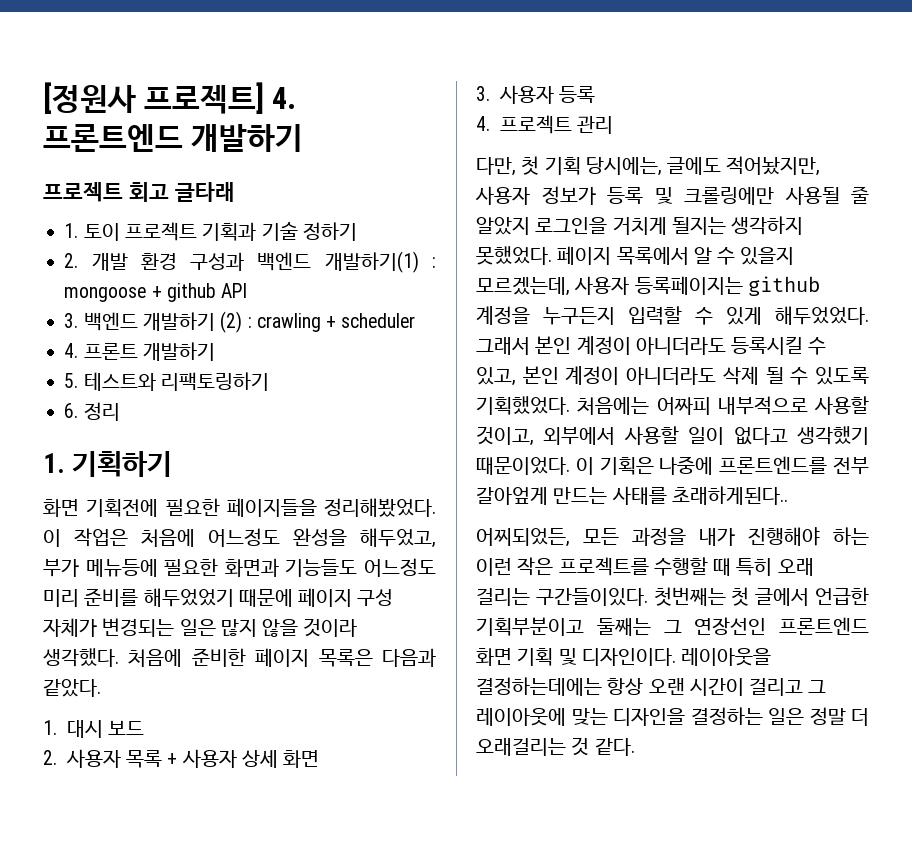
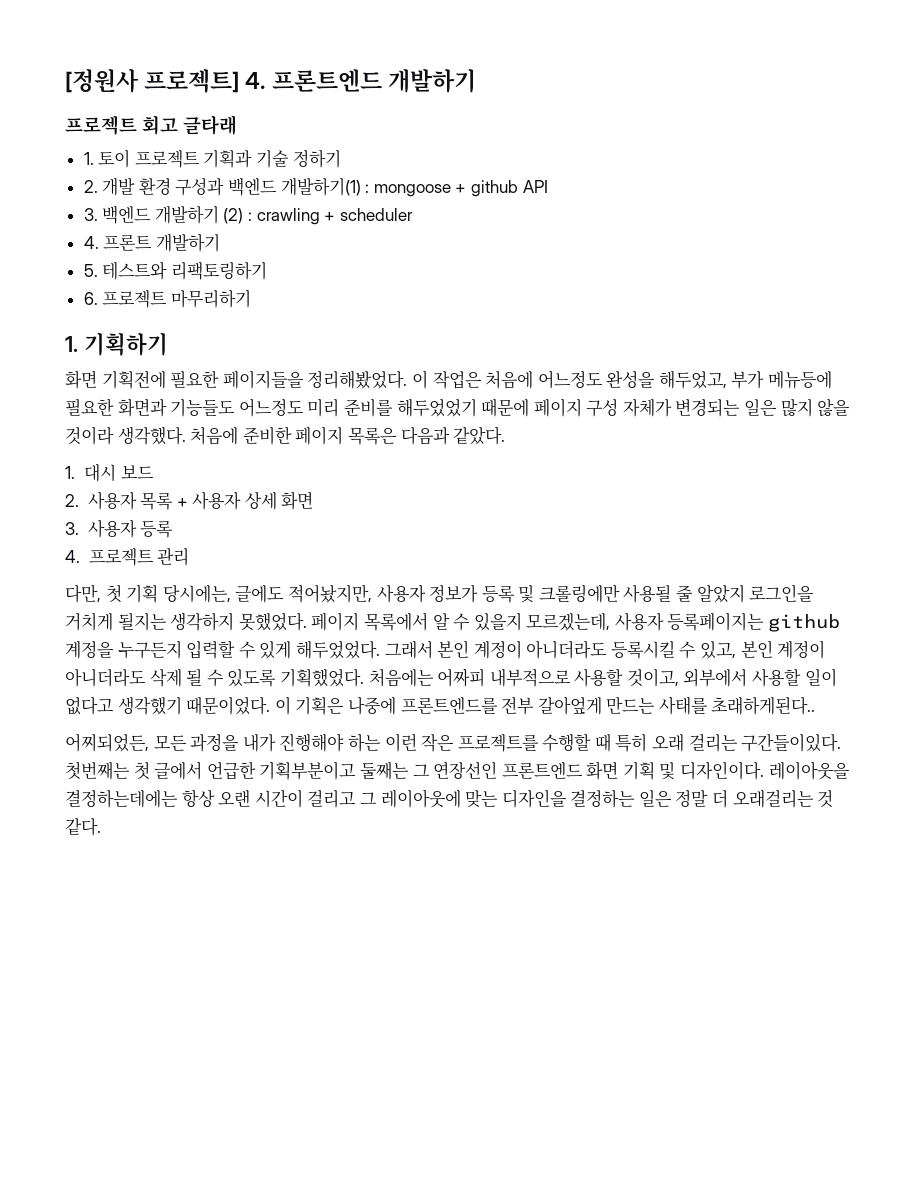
[83,402,120,421] 정리 -> [102,290,251,308] 프로젝트 마무리하기

